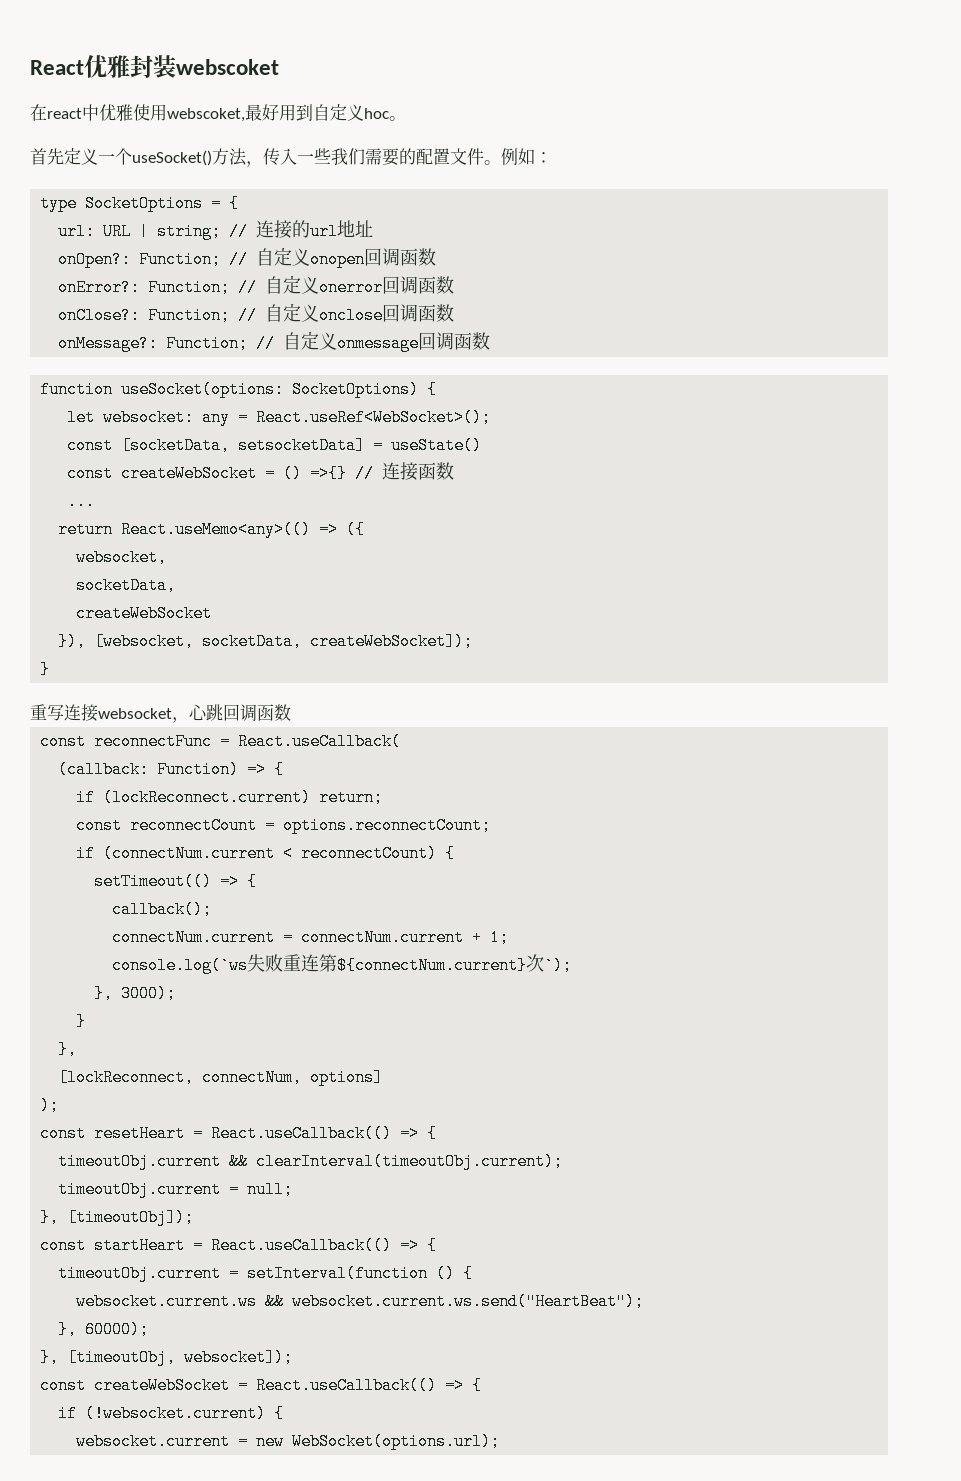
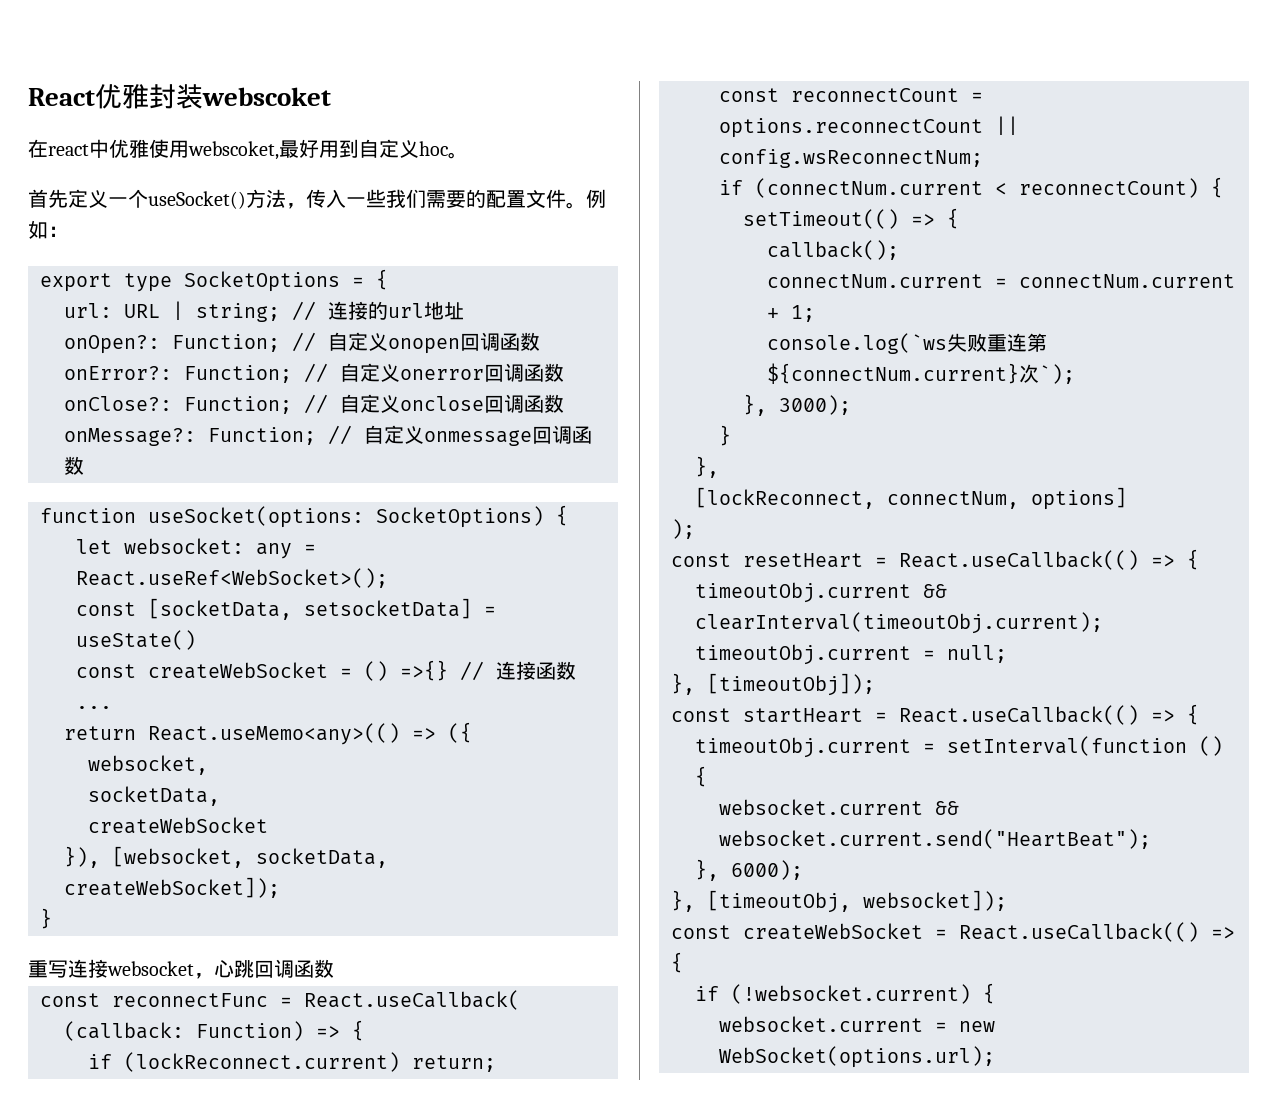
(552, 157) none -> [40,273,112,292] export
[283,817,492,834] options.reconnectCount; -> [719,116,1019,138] [719,149,983,168] options.reconnectCount || config.wsReconnectNum;
[76,1293,645,1310] [58,1321,150,1338] websocket.current.ws && websocket.current.ws.send("HeartBeat"); // }, 60000); -> [719,799,959,815] [719,829,1151,849] [695,859,803,881] websocket.current && websocket.current.send("HeartBeat"); // }, 6000);

